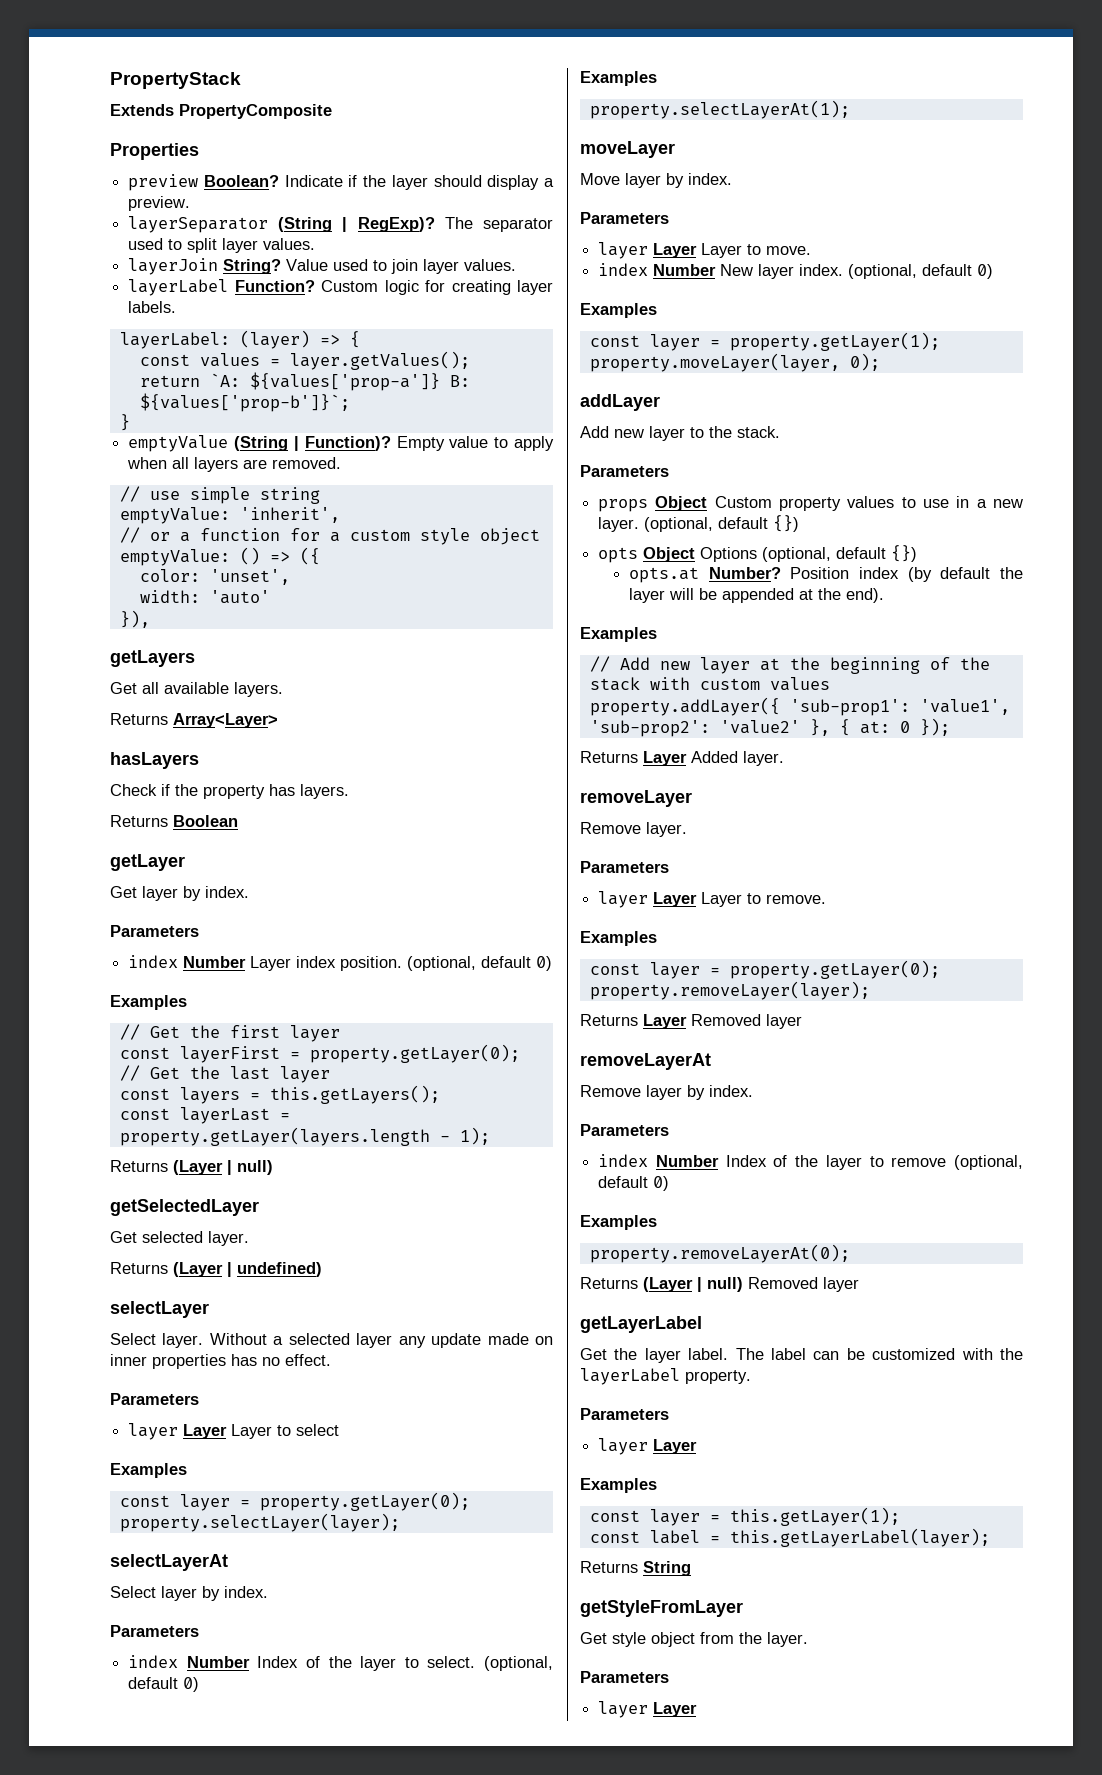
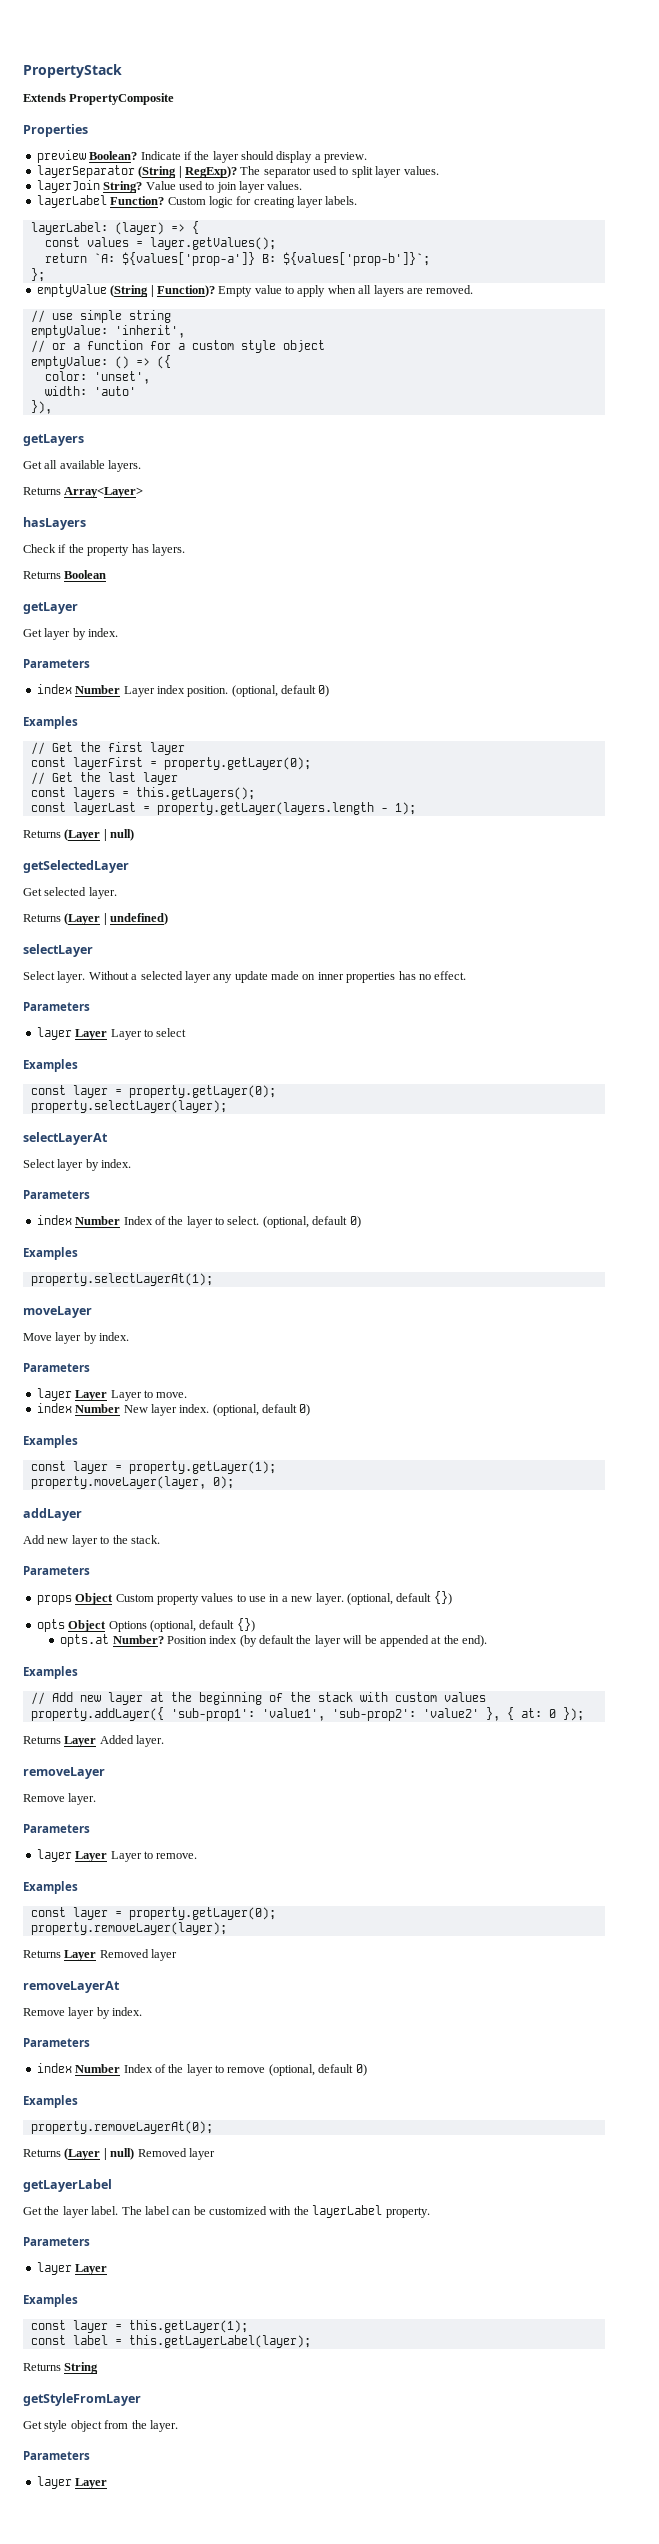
[119,414,130,431] } -> [30,268,45,282] };

